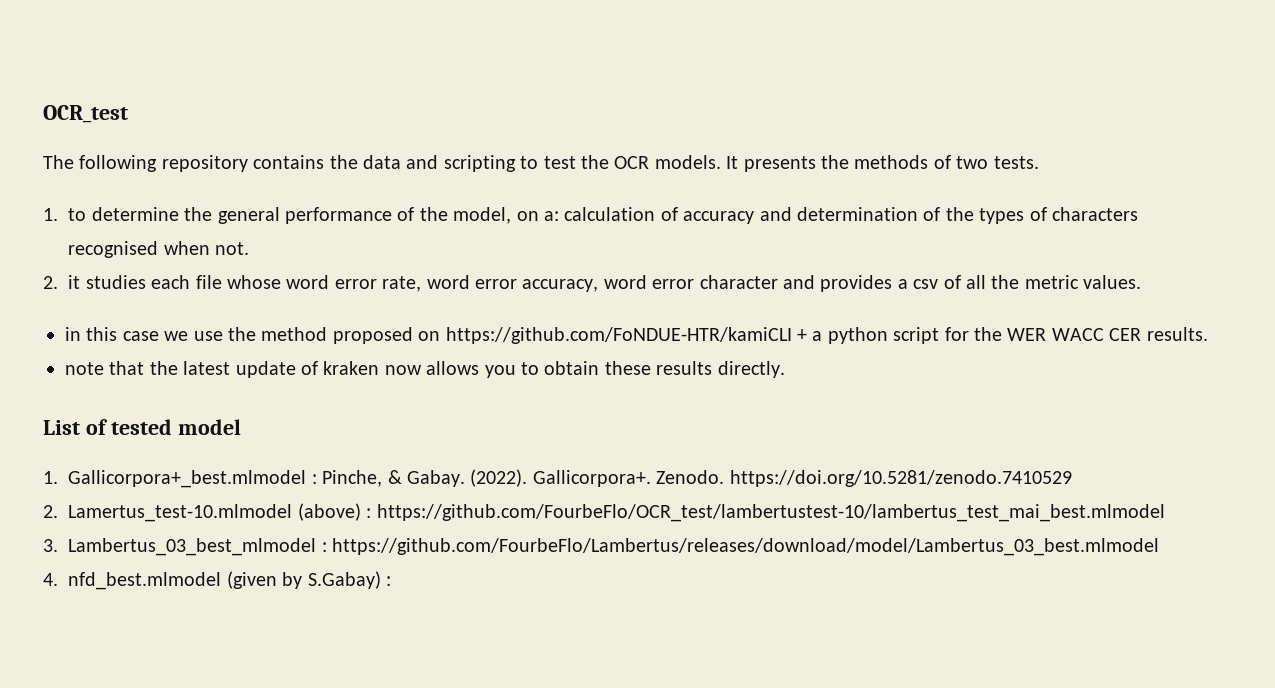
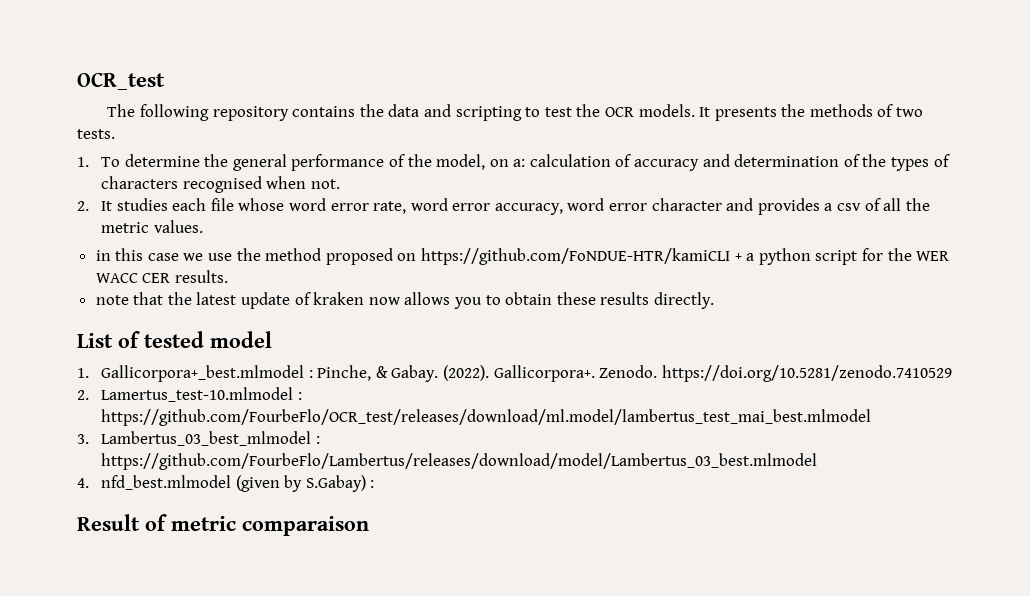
[68,208,87,221] to -> [101,157,121,167] To
[68,275,81,289] it -> [101,201,113,211] It
[297,503,1165,522] (above) : https://github.com/FourbeFlo/OCR_test/lambertustest-10/lambertus_test_mai_best.mlmodel -> [297,392,302,400] [101,409,872,426] : https://github.com/FourbeFlo/OCR_test/releases/download/ml.model/lambertus_test_mai_best.mlmodel
(391, 581) none -> [77,514,369,536] // Result of metric comparaison

